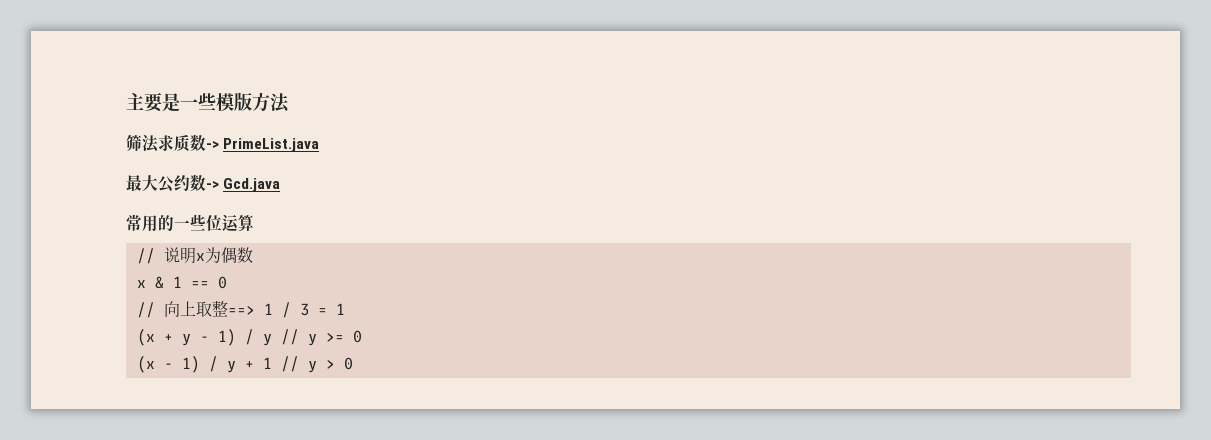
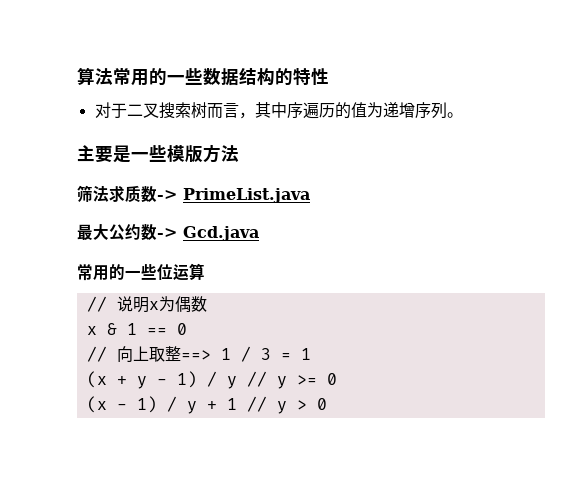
(126, 101) none -> [77,67,329,86] [94,102,463,119] 算法常用的一些数据结构的特性 // 对于二叉搜索树而言，其中序遍历的值为递增序列。 //

